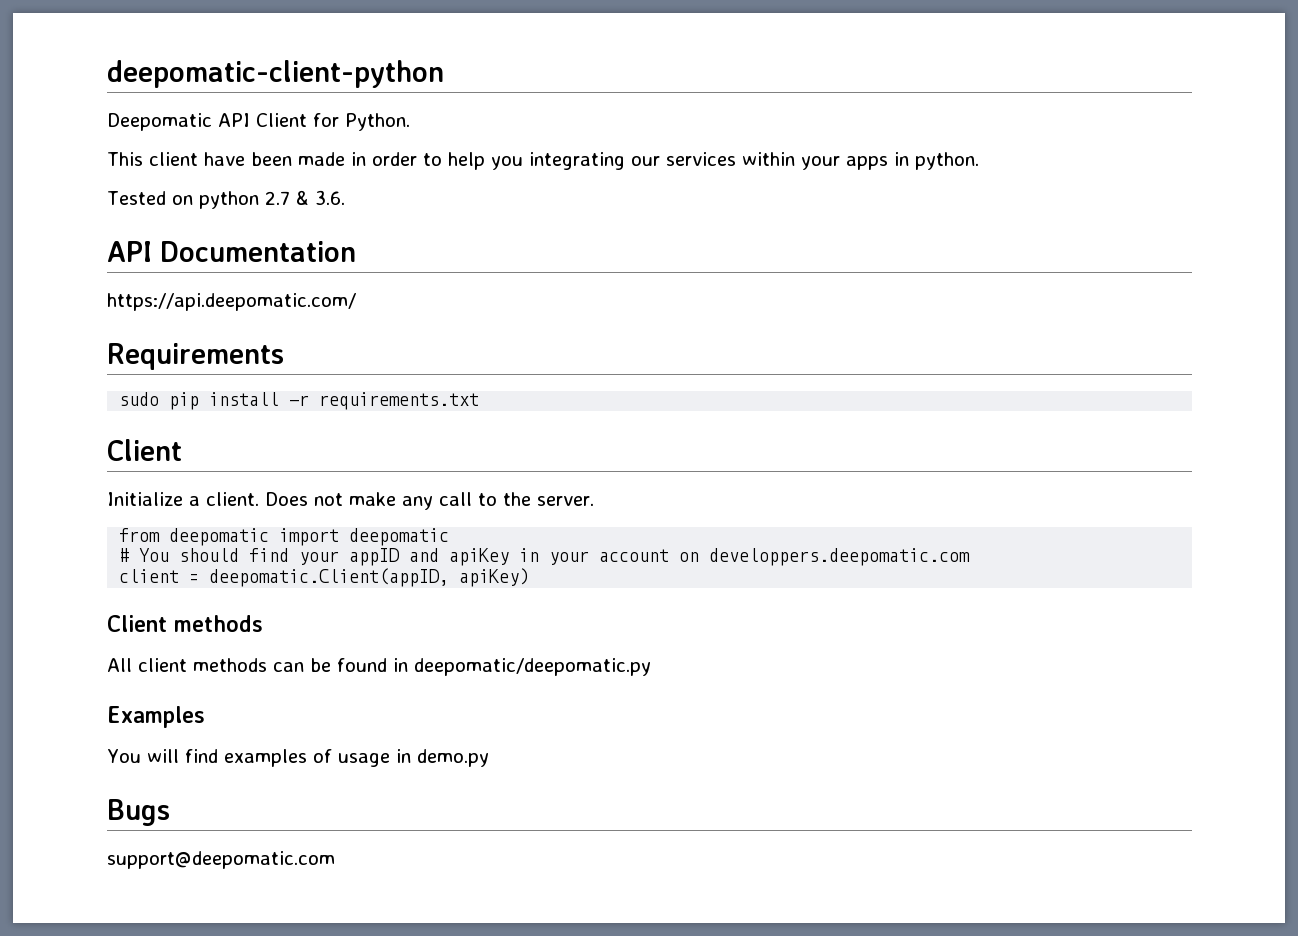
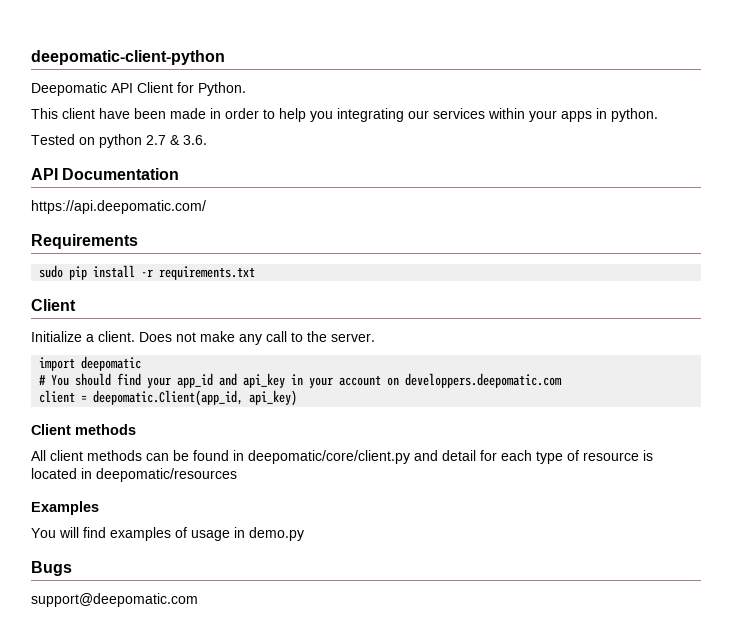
[119,528,270,546] from deepomatic -> (375, 337) none
[349,548,510,566] appID and apiKey -> [177,373,286,388] app_id and api_key
[209,568,530,587] deepomatic.Client(appID, apiKey) -> [93,390,298,406] deepomatic.Client(app_id, api_key)
[414,658,651,676] deepomatic/deepomatic.py -> [248,450,653,464] [31,468,237,482] deepomatic/core/client.py and detail for each type of resource is located in deepomatic/resources

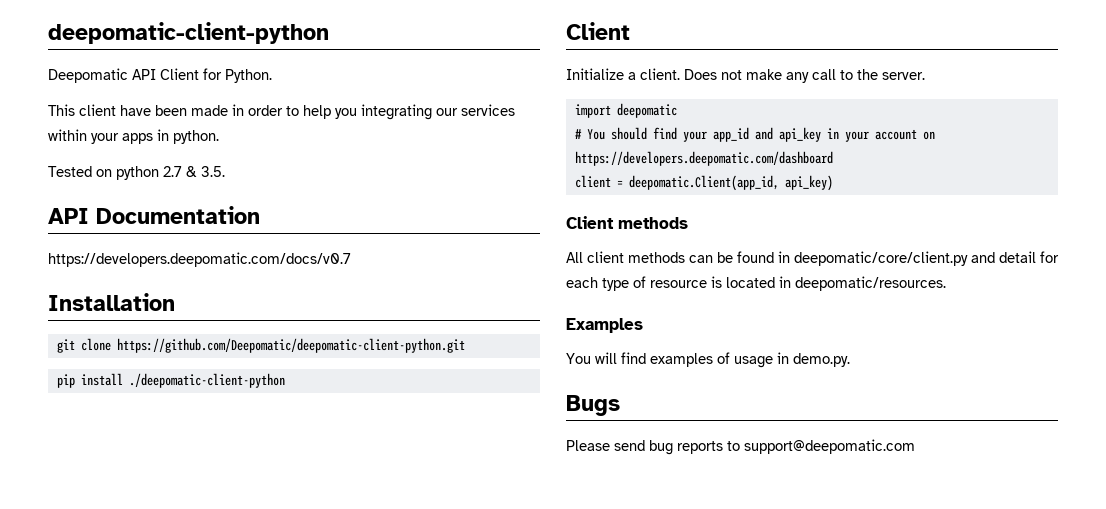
[183,135,207,145] 3.6. -> [201,166,225,177] 3.5.
[31,200,206,214] [31,234,138,249] [39,265,256,280] https://api.deepomatic.com/ // Requirements // sudo pip install -r requirements.txt -> [48,252,351,267] [48,293,175,311] [56,338,465,353] [56,373,285,388] https://developers.deepomatic.com/docs/v0.7 // Installation // git clone https://github.com/Deepomatic/deepomatic-client-python.git // pip install ./deepomatic-client-python
[405,373,563,388] developpers.deepomatic.com -> [574,151,833,166] https://developers.deepomatic.com/dashboard
[96,468,237,482] deepomatic/resources -> [795,276,946,291] deepomatic/resources.
[249,527,304,541] demo.py -> [793,353,850,367] demo.py.
(72, 568) none -> [566,440,740,455] Please send bug reports to

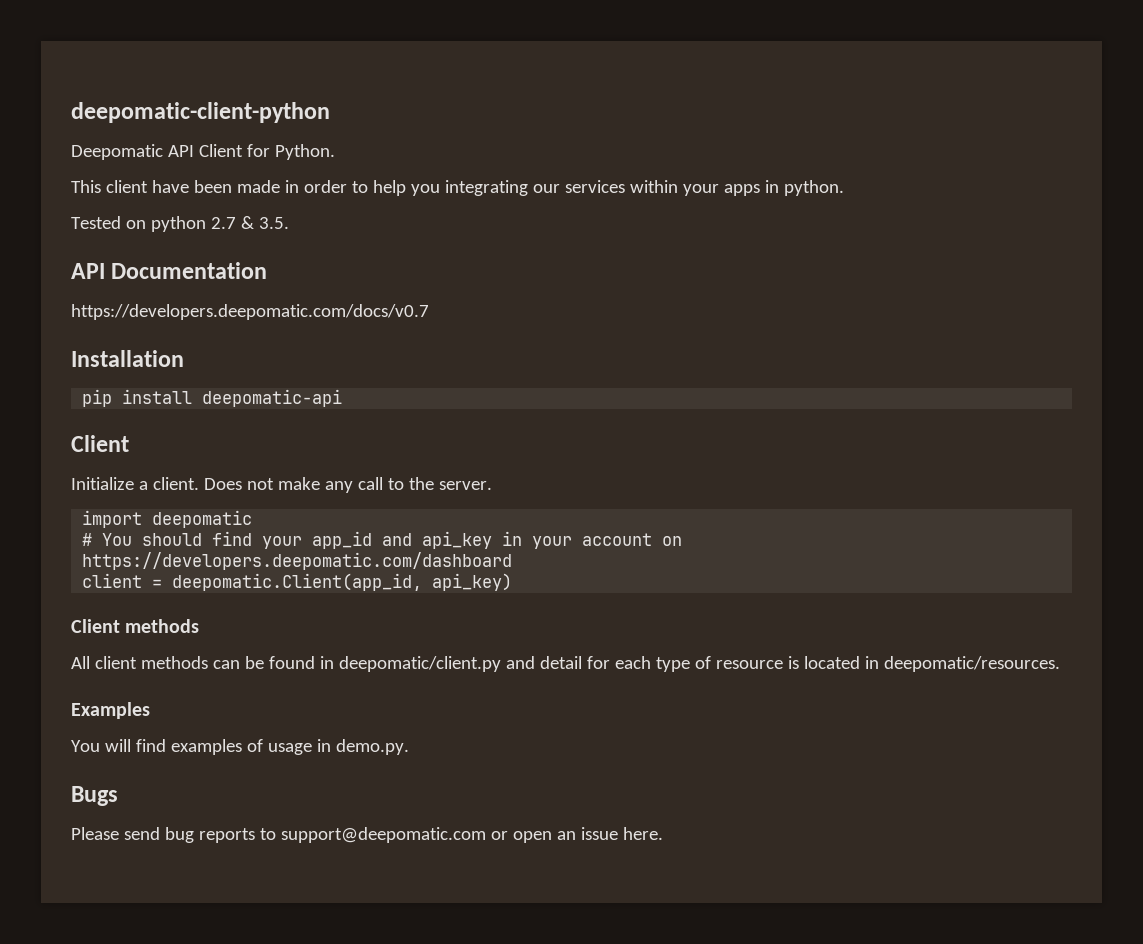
[56,338,465,353] // git clone https://github.com/Deepomatic/deepomatic-client-python.git -> (184, 358) none
[128,373,285,388] ./deepomatic-client-python -> [202,389,343,407] deepomatic-api
[794,251,968,266] deepomatic/core/client.py -> [338,656,501,672] deepomatic/client.py
(915, 446) none -> [490,827,663,843] or open an issue here.

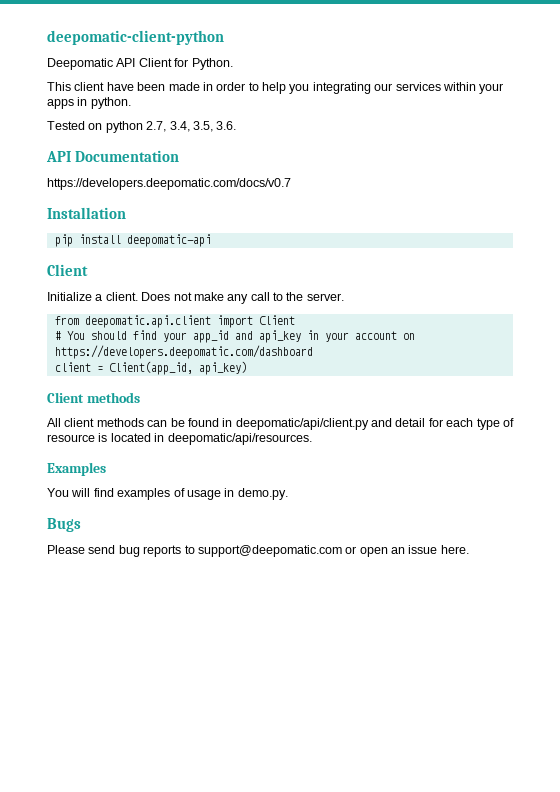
[210,216,289,229] 2.7 & 3.5. -> [146,121,237,132] 2.7, 3.4, 3.5, 3.6.
[82,510,253,528] import deepomatic -> [54,315,295,328] from deepomatic.api.client import Client
[172,573,423,591] deepomatic.Client(app_id, -> [108,361,193,375] Client(app_id,
[338,656,501,672] deepomatic/client.py -> [235,418,369,430] deepomatic/api/client.py
[883,656,1060,672] deepomatic/resources. -> [167,433,312,445] deepomatic/api/resources.

